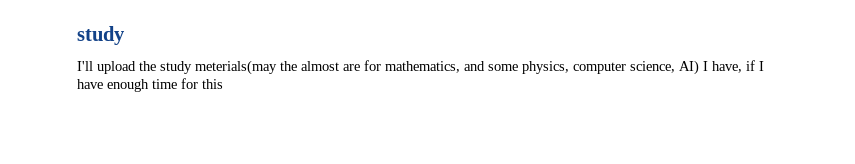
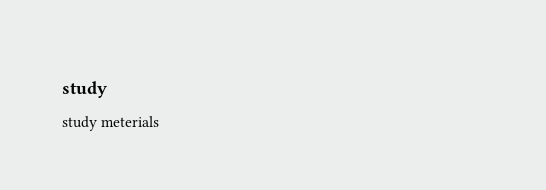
[77,60,764,75] [77,78,223,92] I'll upload the study meterials(may the almost are for mathematics, and some physics, computer science, AI) I have, if I have enough time for this -> [62,116,160,131] study meterials

